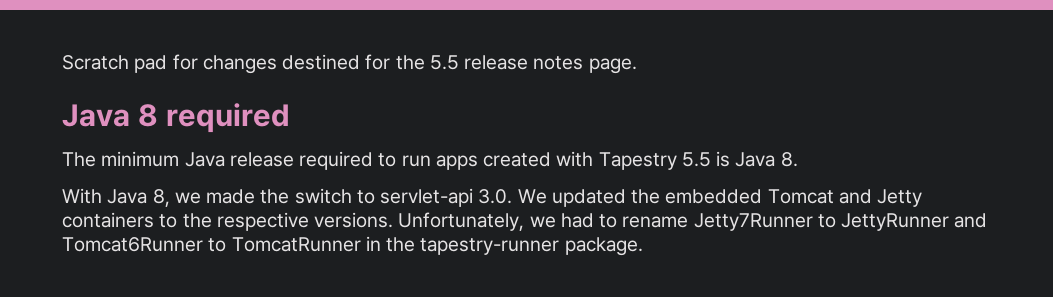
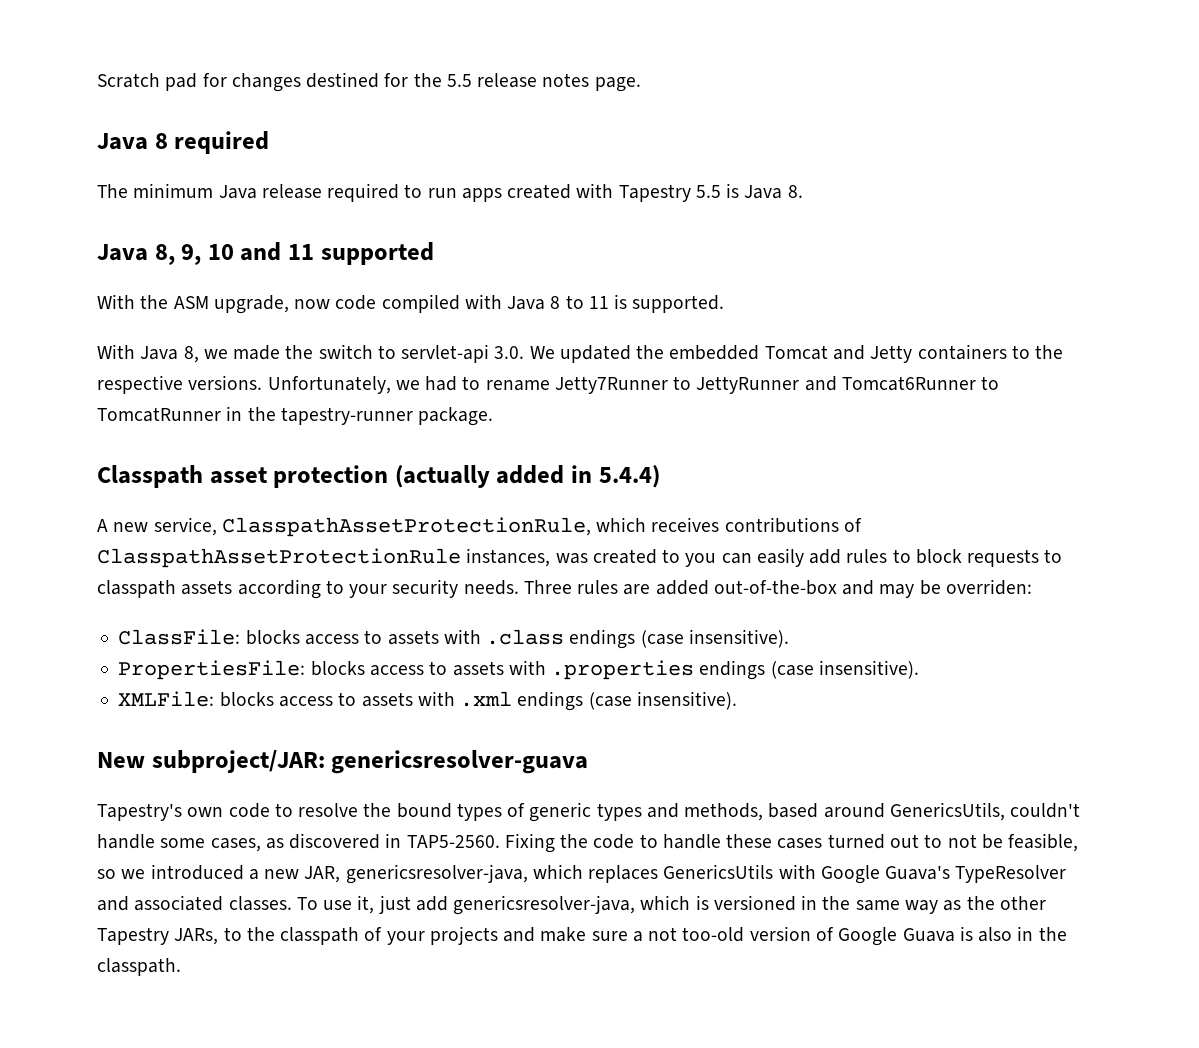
(798, 159) none -> [97,242,434,265] [97,294,725,314] // Java 8, 9, 10 and 11 supported // With the ASM upgrade, now code compiled with Java 8 to 11 is supported.
(643, 246) none -> [97,465,660,488] [97,517,862,537] [97,548,1063,568] [97,579,1032,599] [118,629,789,649] [118,660,919,680] [118,691,737,711] [97,750,589,774] [97,802,1081,822] [97,833,1079,853] [97,864,1067,884] [97,895,1046,915] [97,926,1067,946] [97,958,181,976] // Classpath asset protection (actually added in 5.4.4) // A new service, ClasspathAssetProtectionRule, which receives contributions of ClasspathAssetProtectionRule instances, was created to you can easily add rules to block requests to classpath assets according to your security needs. Three rules are added out-of-the-box and may be overriden: // ClassFile: blocks access to assets with .class endings (case insensitive). // PropertiesFile: blocks access to assets with .properties endings (case insensitive). // XMLFile: blocks access to assets with .xml endings (case insensitive). // New subproject/JAR: genericsresolver-guava // Tapestry's own code to resolve the bound types of generic types and methods, based around GenericsUtils, couldn't handle some cases, as discovered in TAP5-2560. Fixing the code to handle these cases turned out to not be feasible, so we introduced a new JAR, genericsresolver-java, which replaces GenericsUtils with Google Guava's TypeResolver and associated classes. To use it, just add genericsresolver-java, which is versioned in the same way as the other Tapestry JARs, to the classpath of your projects and make sure a not too-old version of Google Guava is also in the classpath.

